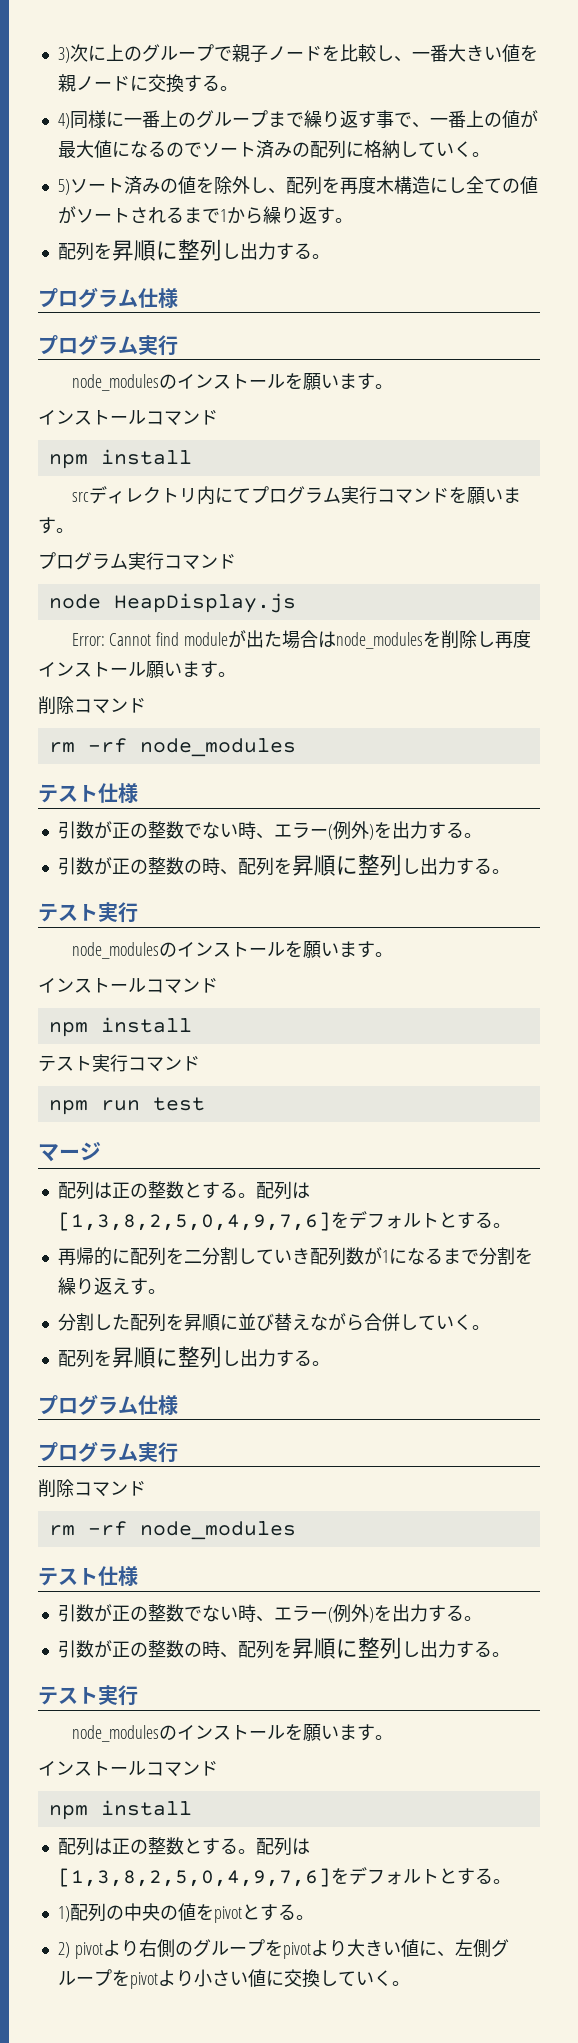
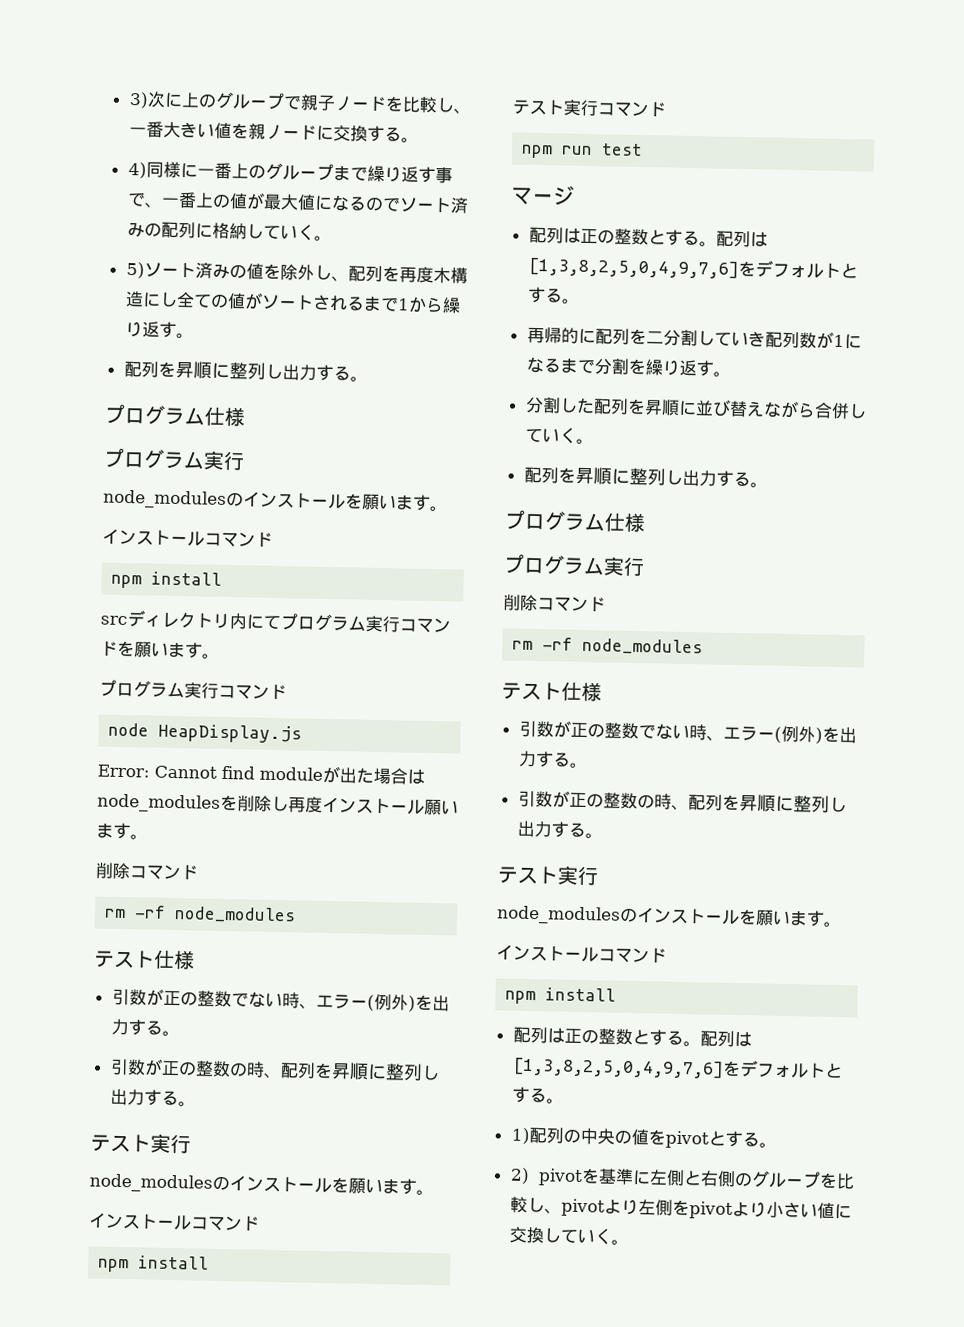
[111,1278,130,1295] え -> (697, 368) none
[102,1940,139,1957] より -> [581,1168,702,1187] を基準に左側と
[282,1939,509,1959] [57,1969,112,1986] pivotより大きい値に、左側グループ -> [836,1173,855,1190] [509,1196,673,1217] 比較し、pivotより左側

